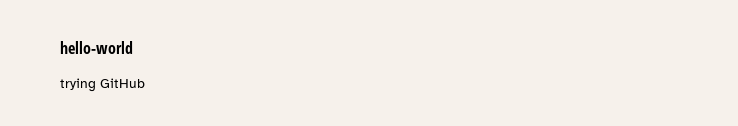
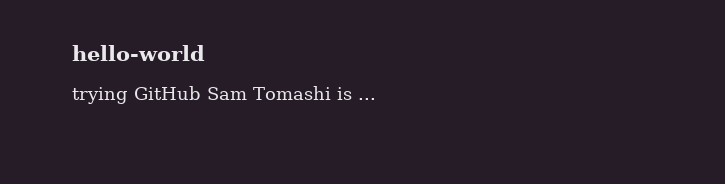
(145, 83) none -> [207,86,376,100] Sam Tomashi is ...

